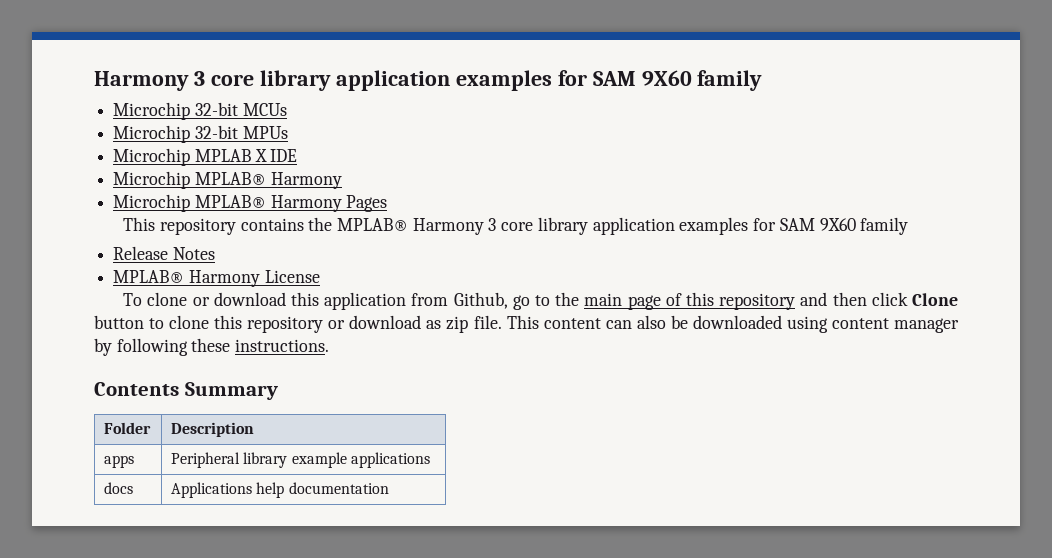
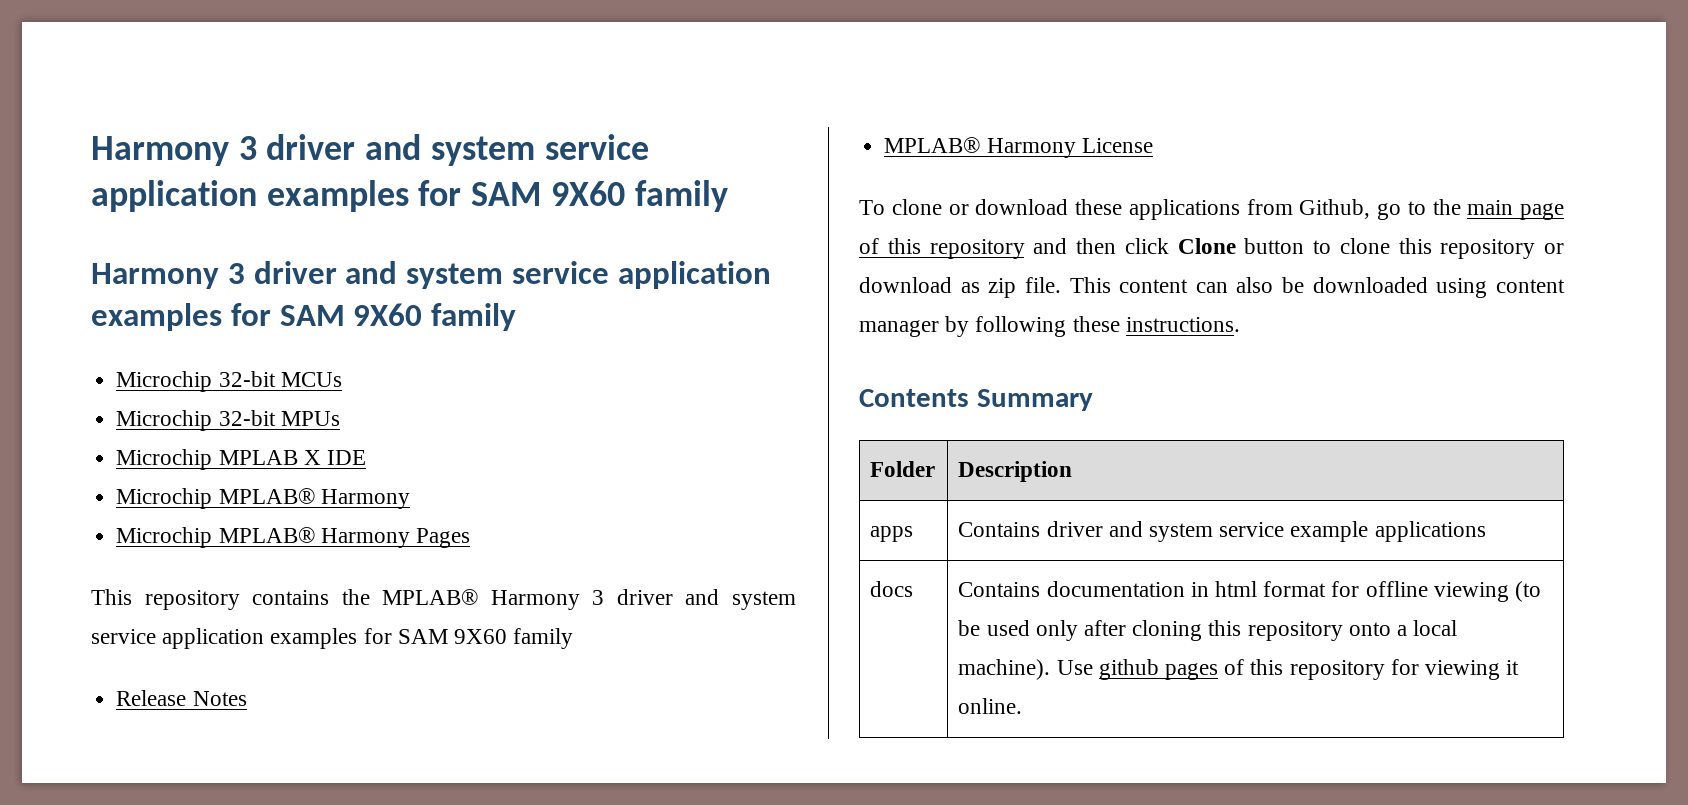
[94,70,331,91] Harmony 3 core library -> [91,134,649,166] [91,180,728,212] [91,261,609,289] Harmony 3 driver and system service application examples for SAM 9X60 family // Harmony 3 driver and system service
[501,217,588,235] core library -> [616,589,796,610] [91,629,156,644] driver and system service
[290,292,407,310] this application -> [1075,199,1240,220] these applications
[171,452,431,468] [104,482,134,494] [171,482,389,498] Peripheral library example applications // docs | Applications help documentation -> [958,521,1486,542] [870,581,914,597] [958,581,1542,602] [958,620,1458,641] [958,659,1520,680] [958,698,1023,714] Contains driver and system service example applications // docs | Contains documentation in html format for offline viewing (to be used only after cloning this repository onto a local machine). Use github pages of this repository for viewing it online.

